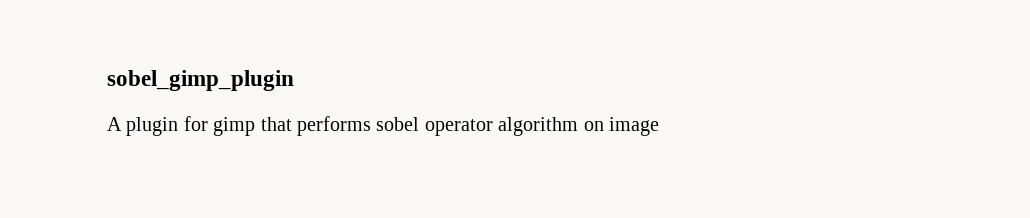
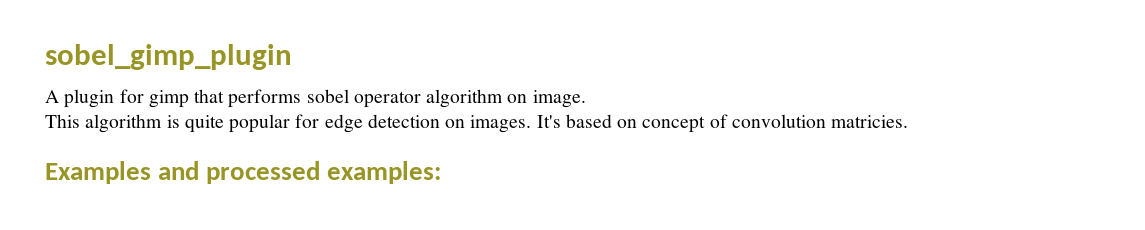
[608,117,659,136] image -> [532,90,586,108] [45,114,909,133] [45,161,442,184] image. // This algorithm is quite popular for edge detection on images. It's based on concept of convolution matricies. // Examples and processed examples:

